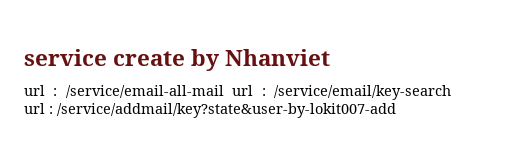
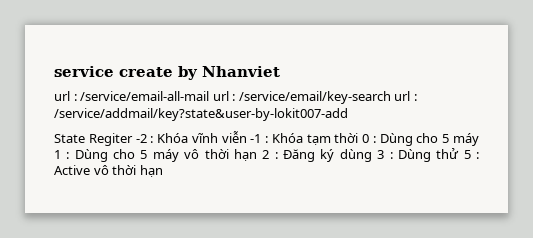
(396, 110) none -> [54,131,479,146] [54,148,479,162] [54,165,163,177] // State Regiter -2 : Khóa vĩnh viễn -1 : Khóa tạm thời 0 : Dùng cho 5 máy 1 : Dùng cho 5 máy vô thời hạn 2 : Đăng ký dùng 3 : Dùng thử 5 : Active vô thời hạn

